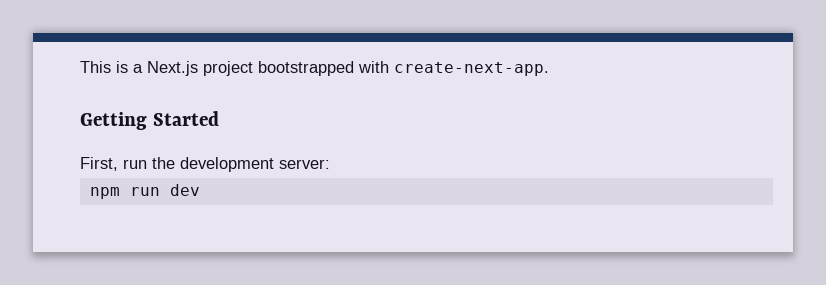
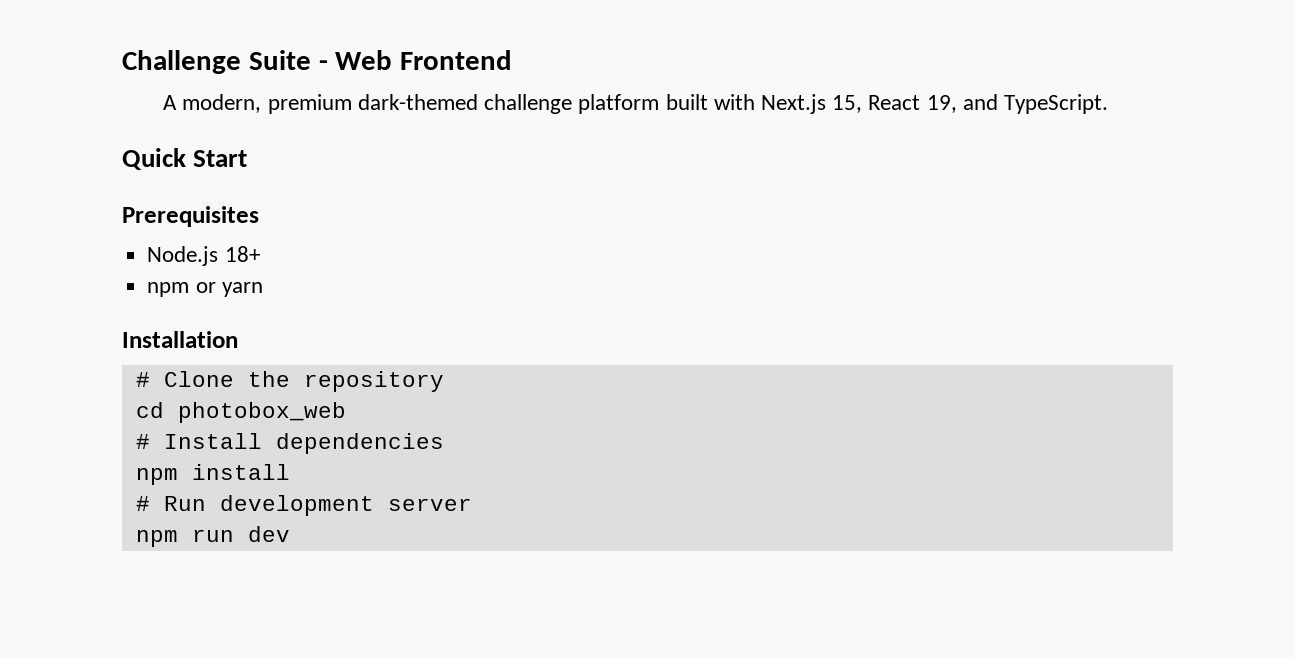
[80,61,549,76] [80,111,219,130] [80,157,330,172] This is a Next.js project bootstrapped with create-next-app. // Getting Started // First, run the development server: -> [122,50,513,74] [163,94,1108,114] [122,148,248,170] [122,206,259,227] [147,246,260,266] [147,282,263,297] [122,331,238,348] [135,371,444,392] [135,402,346,423] [135,433,444,454] [135,464,290,485] [135,495,472,516] Challenge Suite - Web Frontend // A modern, premium dark-themed challenge platform built with Next.js 15, React 19, and TypeScript. // Quick Start // Prerequisites // Node.js 18+ // npm or yarn // Installation // # Clone the repository // cd photobox_web // # Install dependencies // npm install // # Run development server

